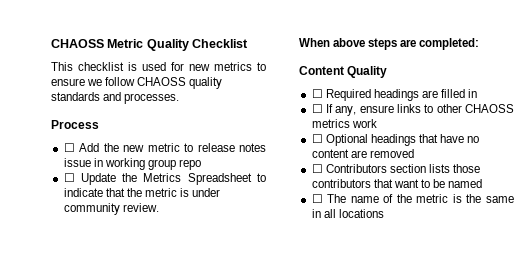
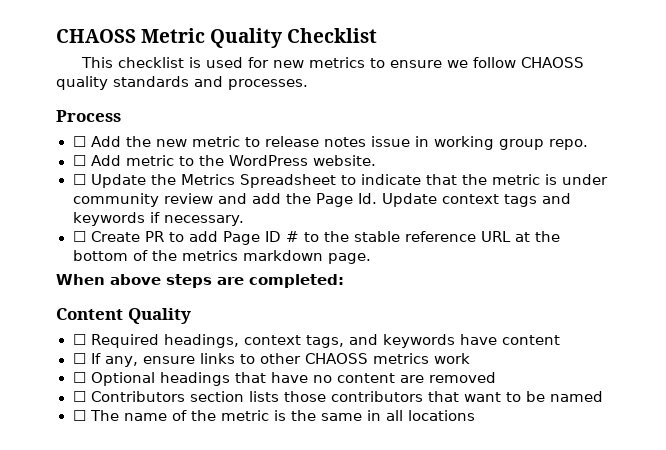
[179,159,202,170] repo -> [548,139,588,150] [72,155,377,166] repo. // ☐ Add metric to the WordPress website.
[122,203,159,212] review. -> [163,193,571,207] [72,212,245,226] [72,231,560,245] [72,250,371,264] review and add the Page Id. Update context tags and keywords if necessary. // ☐ Create PR to add Page ID # to the stable reference URL at the bottom of the metrics markdown page.
[373,89,478,101] headings are filled in -> [163,334,560,348] headings, context tags, and keywords have content

